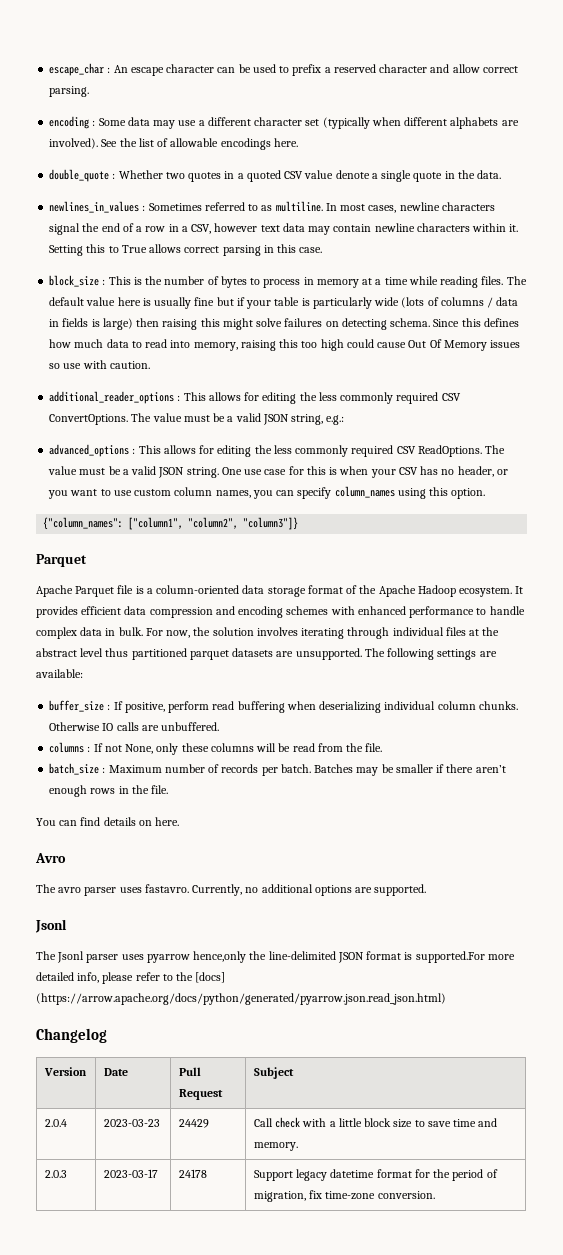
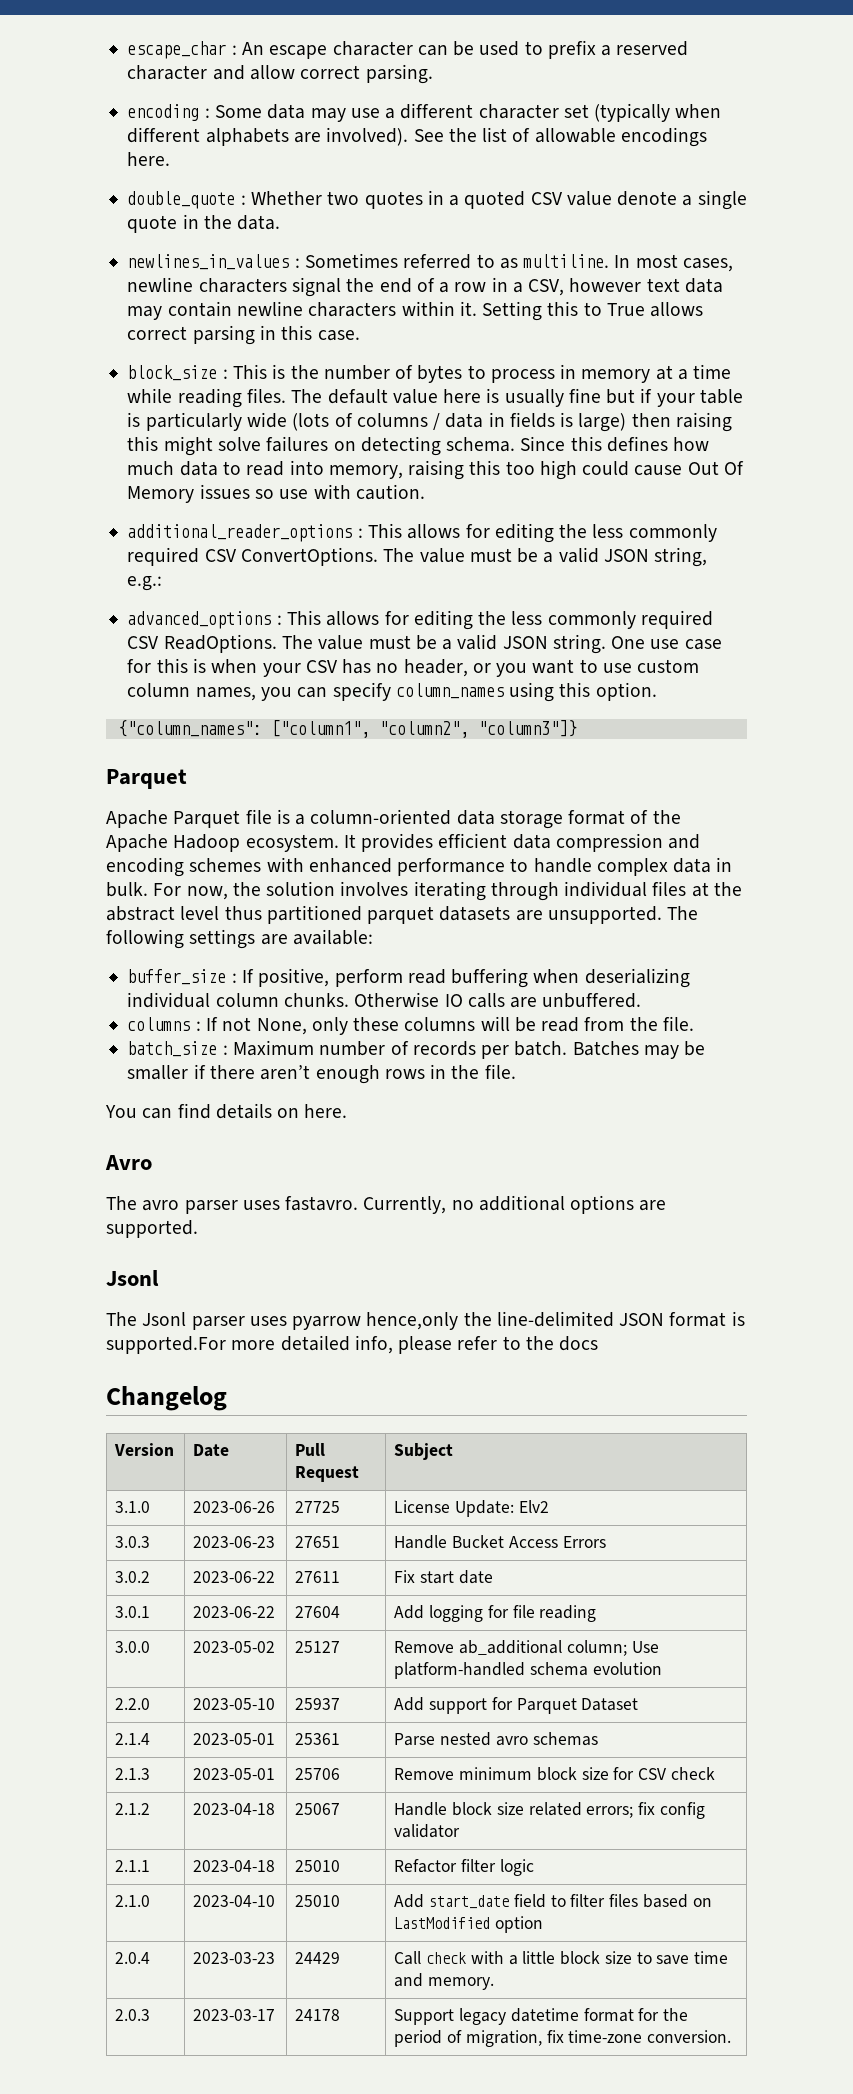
[195,972,226,983] [36,993,446,1005] [docs] (https://arrow.apache.org/docs/python/generated/pyarrow.json.read_json.html) -> [559,1336,599,1351] docs
(294, 1073) none -> [115,1501,151,1513] [193,1501,276,1513] [295,1501,341,1513] [394,1500,549,1517] [115,1536,151,1548] [193,1536,276,1548] [295,1536,341,1548] [394,1535,606,1549] [115,1571,151,1583] [193,1571,276,1583] [295,1571,341,1583] [394,1570,493,1584] [115,1606,151,1618] [193,1606,276,1618] [295,1606,341,1618] [394,1605,597,1622] [115,1641,151,1653] [193,1641,276,1653] [295,1641,341,1653] [394,1640,659,1656] [394,1662,662,1679] [115,1698,151,1710] [193,1698,276,1710] [295,1698,341,1710] [394,1697,639,1714] [115,1733,151,1745] [193,1733,276,1745] [295,1733,341,1745] [394,1732,598,1746] [115,1768,151,1780] [193,1768,276,1780] [295,1768,341,1780] [394,1767,715,1781] [115,1803,151,1815] [193,1803,276,1815] [295,1803,341,1815] [394,1802,705,1819] [394,1824,461,1838] [115,1860,151,1872] [193,1860,276,1872] [295,1860,341,1872] [394,1859,534,1876] [115,1895,151,1907] [193,1895,276,1907] [295,1895,341,1907] [394,1894,712,1909] [394,1916,544,1933] // 3.1.0 | 2023-06-26 | 27725 | License Update: Elv2 // 3.0.3 | 2023-06-23 | 27651 | Handle Bucket Access Errors // 3.0.2 | 2023-06-22 | 27611 | Fix start date // 3.0.1 | 2023-06-22 | 27604 | Add logging for file reading // 3.0.0 | 2023-05-02 | 25127 | Remove ab_additional column; Use platform-handled schema evolution // 2.2.0 | 2023-05-10 | 25937 | Add support for Parquet Dataset // 2.1.4 | 2023-05-01 | 25361 | Parse nested avro schemas // 2.1.3 | 2023-05-01 | 25706 | Remove minimum block size for CSV check // 2.1.2 | 2023-04-18 | 25067 | Handle block size related errors; fix config validator // 2.1.1 | 2023-04-18 | 25010 | Refactor filter logic // 2.1.0 | 2023-04-10 | 25010 | Add start_date field to filter files based on LastModified option

